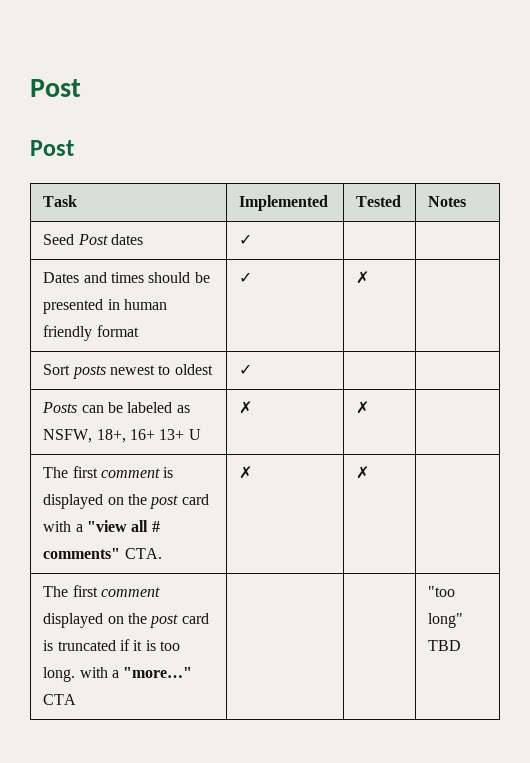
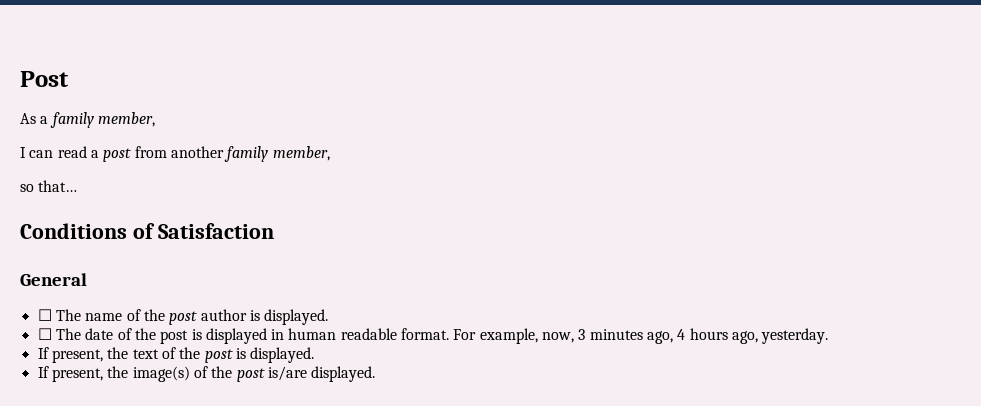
[30,79,81,97] [30,140,74,156] [43,195,78,207] [239,195,329,211] [356,195,402,207] [428,196,467,207] [43,234,144,245] [239,234,253,245] [43,272,210,283] [43,299,168,314] [43,325,139,341] [239,272,253,283] [356,271,370,284] [43,364,213,379] [239,364,253,375] [42,402,190,413] [43,429,201,443] [239,401,253,414] [356,401,370,414] [43,466,174,478] [43,494,209,509] [43,520,160,532] [43,548,162,559] [239,466,253,479] [356,466,370,479] [43,585,161,597] [43,613,209,628] [43,639,181,651] [43,667,193,682] [43,694,77,705] [428,586,456,597] [428,613,464,628] [428,640,462,651] Post // Post // Task | Implemented | Tested | Notes // Seed Post dates | ✓ | | // Dates and times should be presented in human friendly format | ✓ | ✗ | // Sort posts newest to oldest | ✓ | | // Posts can be labeled as NSFW, 18+, 16+ 13+ U | ✗ | ✗ | // The first comment is displayed on the post card with a "view all # comments" CTA. | ✗ | ✗ | // The first comment displayed on the post card is truncated if it is too long. with a "more…" CTA | | | "too long" TBD -> [20,71,69,87] [20,112,155,128] [20,146,330,162] [20,180,78,192] [20,223,274,239] [20,273,87,286] [37,309,329,325] [37,328,829,344] [37,347,315,363] [37,366,376,382] Post // As a family member, // I can read a post from another family member, // so that… // Conditions of Satisfaction // General // ☐ The name of the post author is displayed. // ☐ The date of the post is displayed in human readable format. For example, now, 3 minutes ago, 4 hours ago, yesterday. // If present, the text of the post is displayed. // If present, the image(s) of the post is/are displayed.

